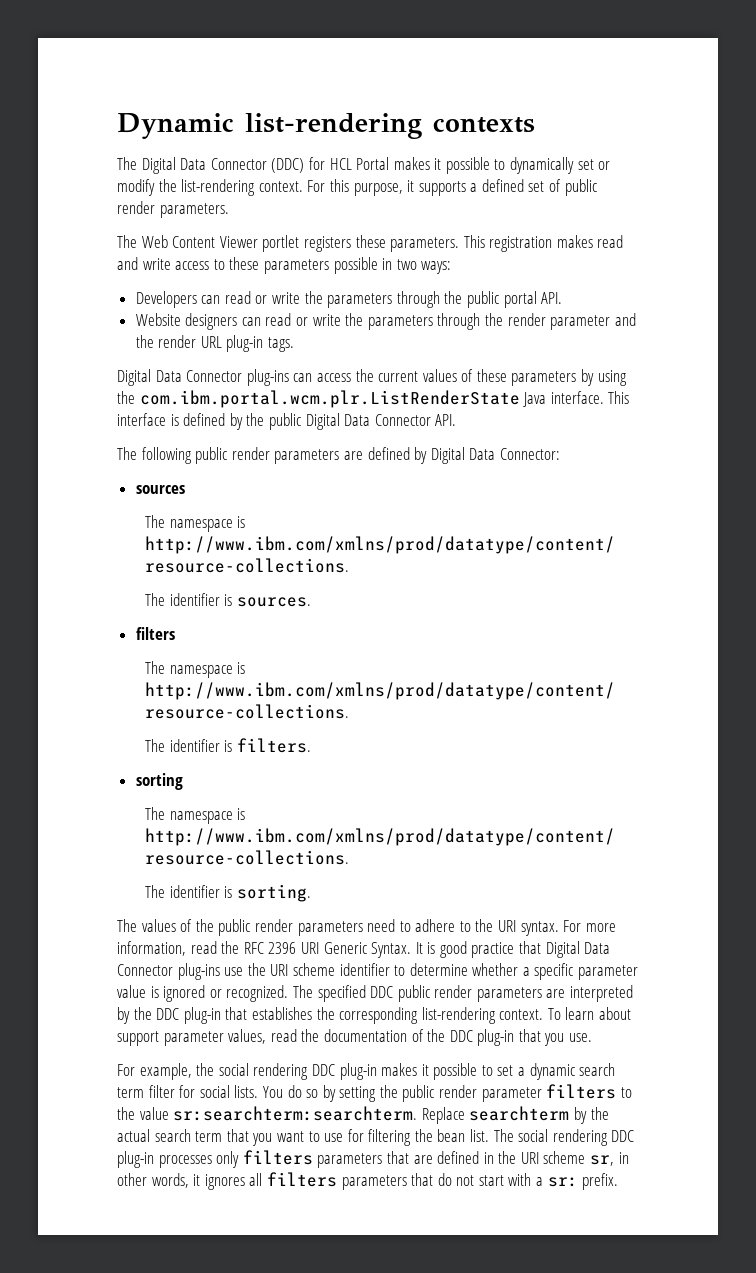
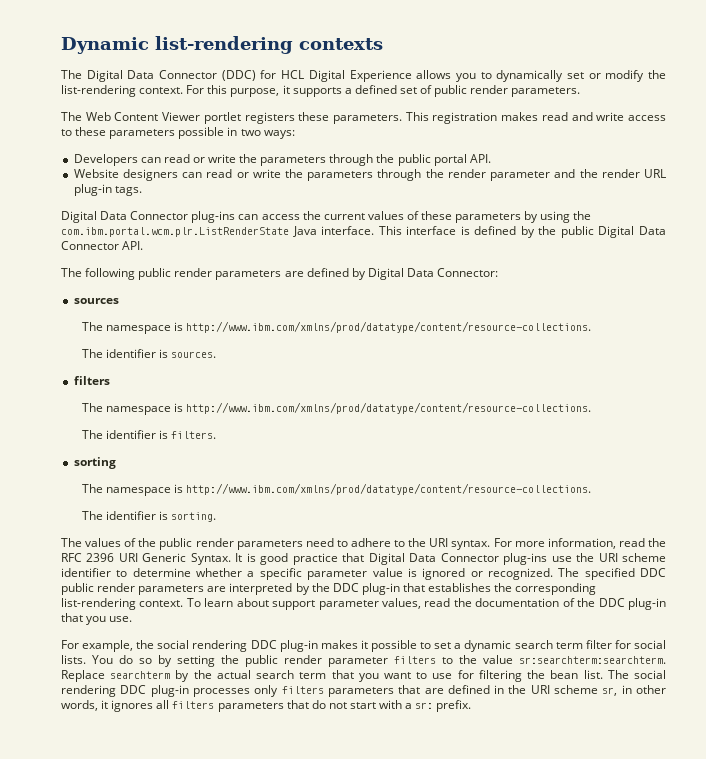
[356,157,490,174] Portal makes it possible -> [308,70,476,82] Digital Experience allows you

